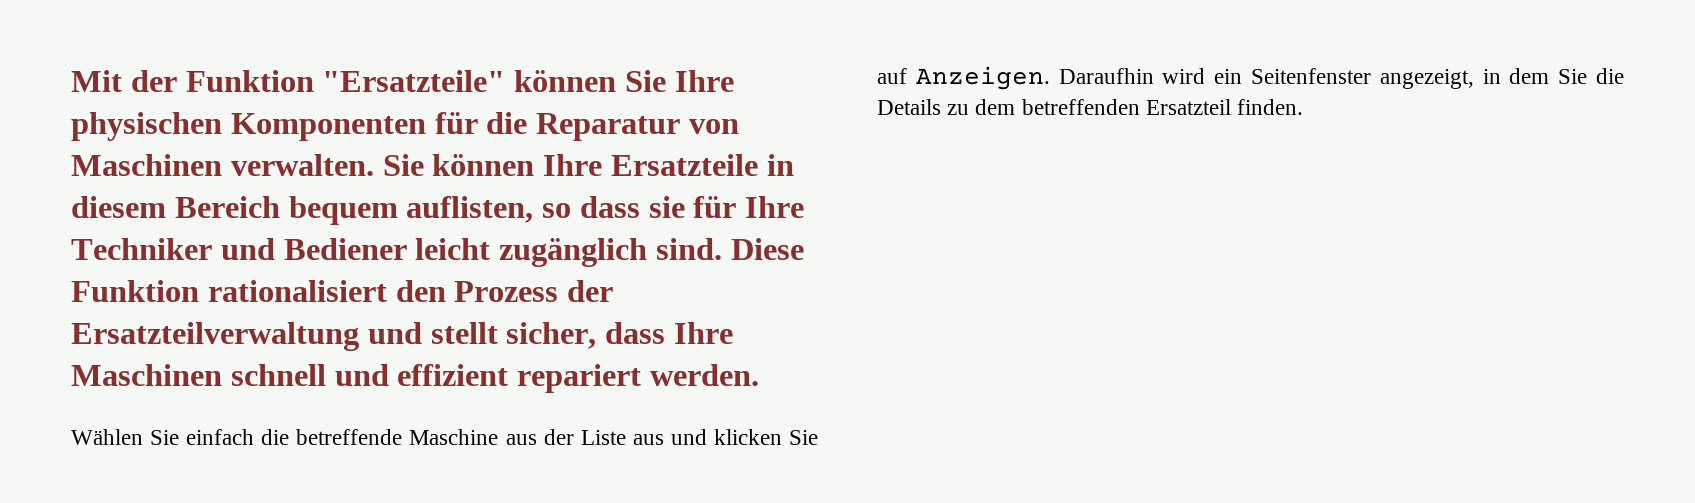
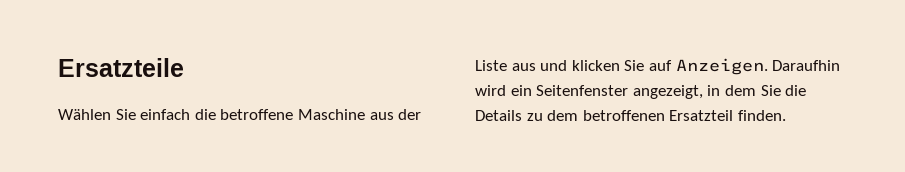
[71,70,734,92] [71,112,739,141] [71,154,794,176] [71,196,805,225] [71,238,804,267] [71,280,614,302] [71,322,733,351] [71,364,759,393] Mit der Funktion "Ersatzteile" können Sie Ihre physischen Komponenten für die Reparatur von Maschinen verwalten. Sie können Ihre Ersatzteile in diesem Bereich bequem auflisten, so dass sie für Ihre Techniker und Bediener leicht zugänglich sind. Diese Funktion rationalisiert den Prozess der Ersatzteilverwaltung und stellt sicher, dass Ihre Maschinen schnell und effizient repariert werden. -> [58,58,184,77] Ersatzteile
[296,429,403,445] betreffende -> [220,109,294,120] betroffene
[1021,99,1140,115] betreffenden -> [582,110,665,121] betroffenen

